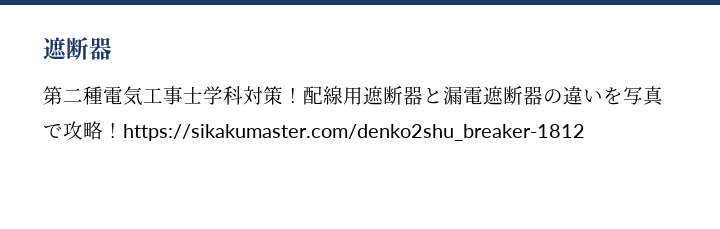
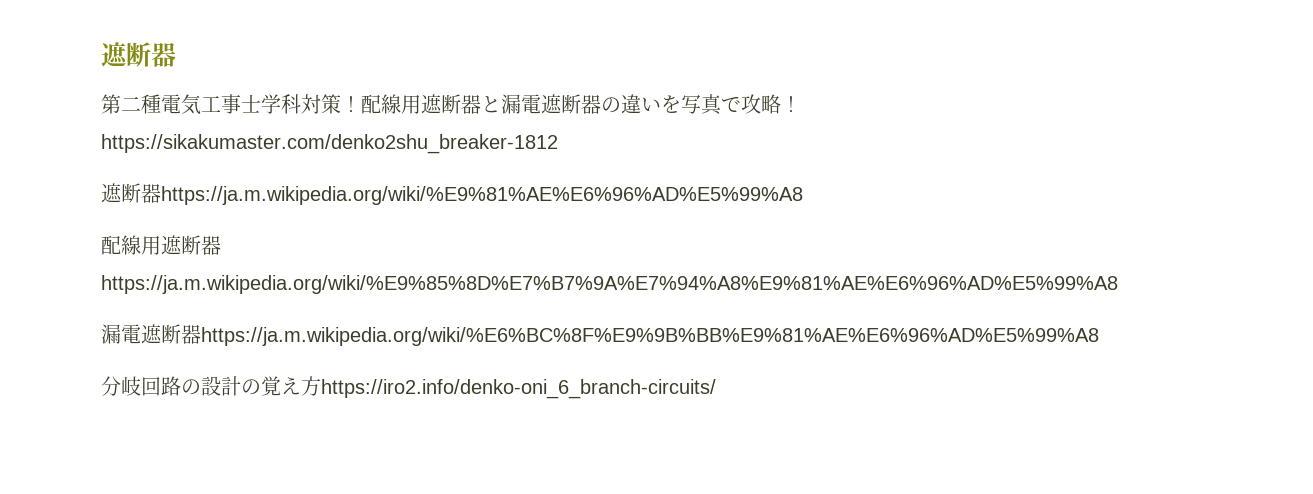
(585, 132) none -> [101,183,803,205] [101,235,221,255] [101,275,1118,294] [101,324,1099,346] [101,376,716,399] // 遮断器https://ja.m.wikipedia.org/wiki/%E9%81%AE%E6%96%AD%E5%99%A8 // 配線用遮断器https://ja.m.wikipedia.org/wiki/%E9%85%8D%E7%B7%9A%E7%94%A8%E9%81%AE%E6%96%AD%E5%99%A8 // 漏電遮断器https://ja.m.wikipedia.org/wiki/%E6%BC%8F%E9%9B%BB%E9%81%AE%E6%96%AD%E5%99%A8 // 分岐回路の設計の覚え方https://iro2.info/denko-oni_6_branch-circuits/

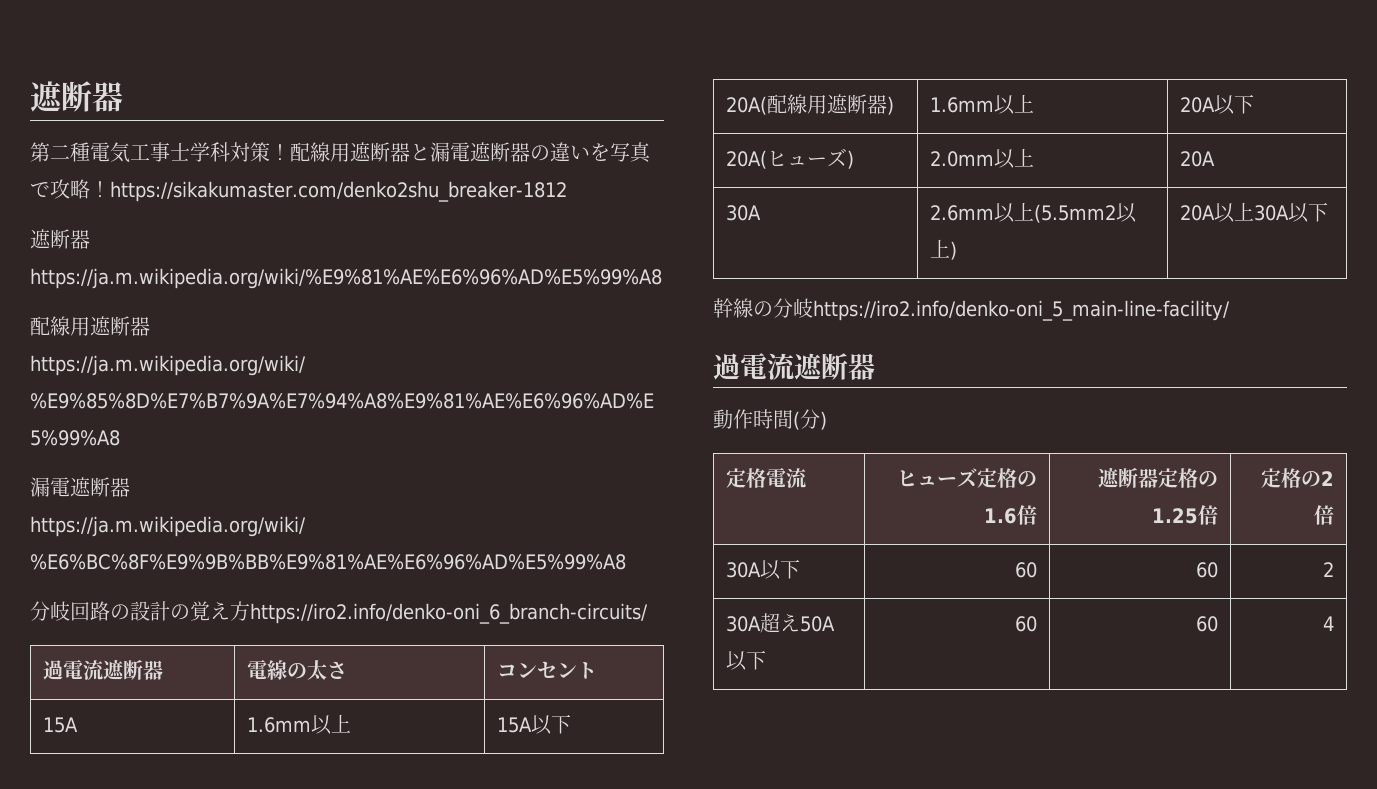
(716, 389) none -> [42,659,163,680] [246,660,347,681] [496,661,597,679] [42,717,78,733] [246,714,351,735] [496,714,571,735] [725,94,894,115] [929,94,1034,115] [1179,94,1254,115] [725,148,854,169] [929,148,1034,169] [1179,151,1215,167] [725,205,761,221] [929,202,1137,223] [929,239,957,260] [1179,202,1328,223] [713,298,1230,321] [713,353,875,380] [713,409,827,430] [725,468,807,488] [897,468,1038,488] [984,505,1038,525] [1098,467,1219,488] [1152,505,1219,525] [1261,468,1335,488] [1314,505,1335,525] [725,559,800,580] [1015,562,1038,578] [1196,562,1219,578] [1323,562,1335,577] [725,613,835,633] [725,650,766,671] [1015,616,1038,632] [1196,616,1219,632] [1323,616,1335,631] // 過電流遮断器 | 電線の太さ | コンセント // 15A | 1.6mm以上 | 15A以下 // 20A(配線用遮断器) | 1.6mm以上 | 20A以下 // 20A(ヒューズ) | 2.0mm以上 | 20A // 30A | 2.6mm以上(5.5mm2以上) | 20A以上30A以下 // 幹線の分岐https://iro2.info/denko-oni_5_main-line-facility/ // 過電流遮断器 // 動作時間(分) // 定格電流 | ヒューズ定格の1.6倍 | 遮断器定格の1.25倍 | 定格の2倍 // 30A以下 | 60 | 60 | 2 // 30A超え50A以下 | 60 | 60 | 4

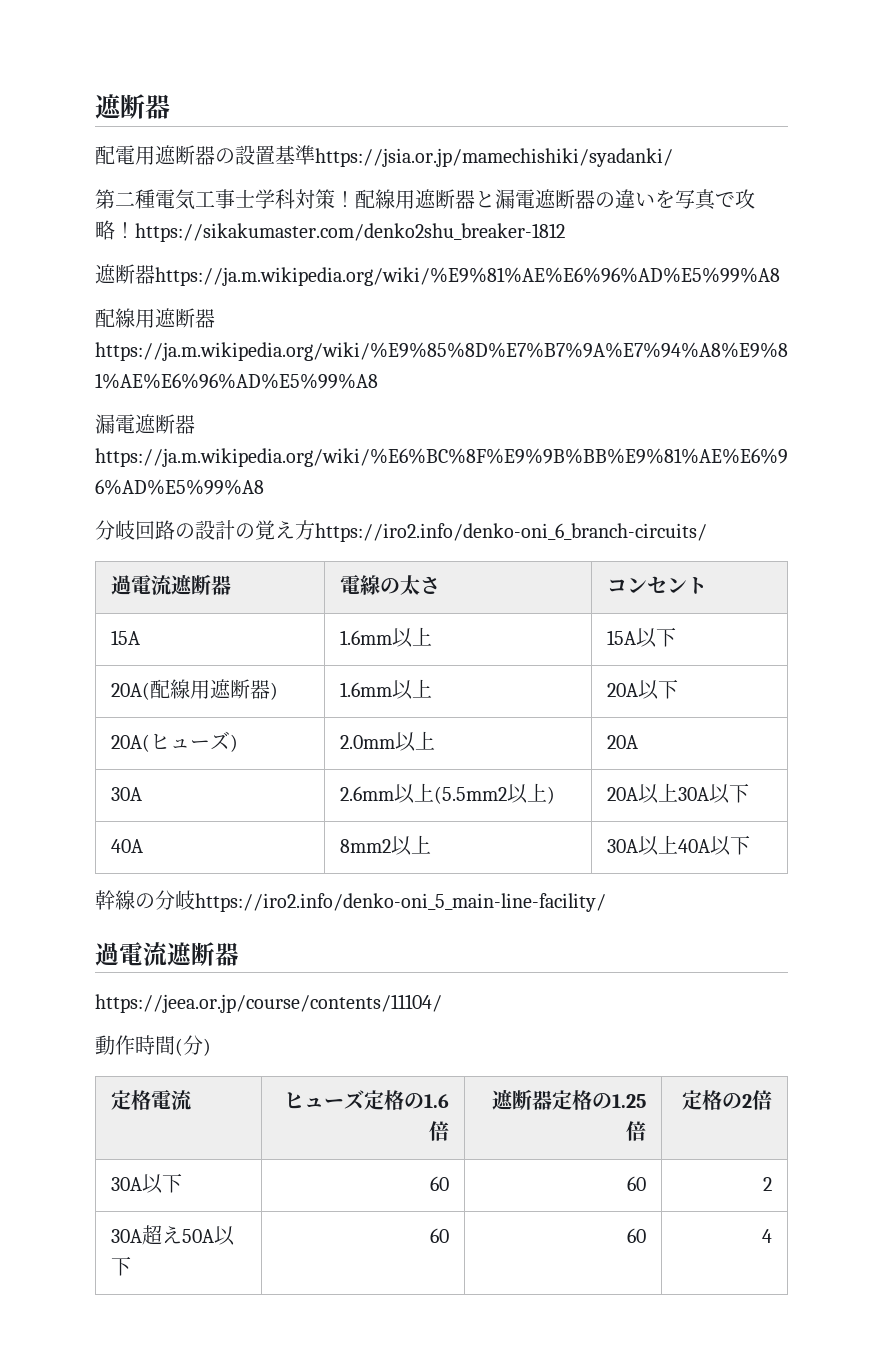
[30,81,123,112] 遮断器 -> [95,94,170,119] [95,145,673,167] 遮断器 // 配電用遮断器の設置基準https://jsia.or.jp/mamechishiki/syadanki/
(1328, 212) none -> [110,839,143,853] [339,835,431,856] [606,835,750,856] // 40A | 8mm2以上 | 30A以上40A以下
(875, 366) none -> [95,994,442,1013] // https://jeea.or.jp/course/contents/11104/

